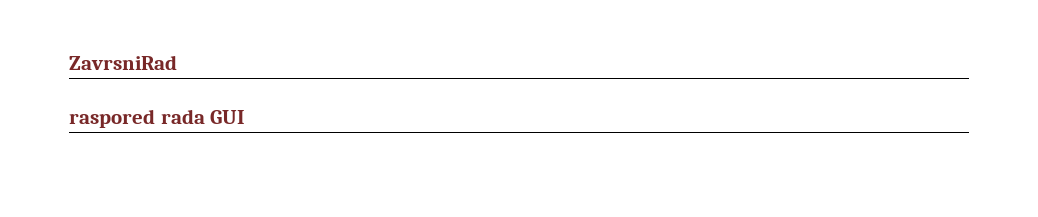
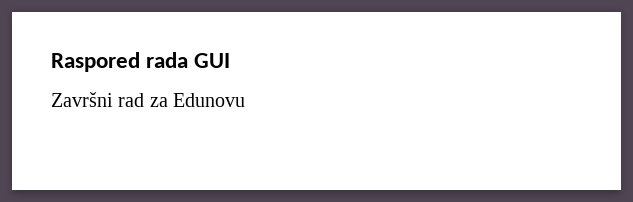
[69,55,177,70] [69,109,155,128] ZavrsniRad // raspored -> [51,52,140,72] Raspored
(246, 117) none -> [51,92,246,107] // Završni rad za Edunovu

